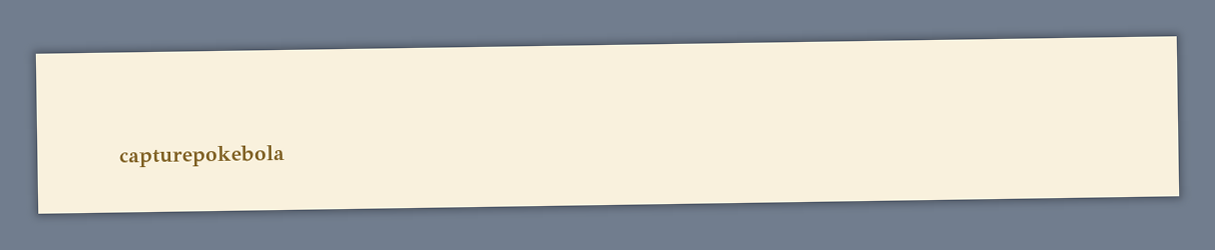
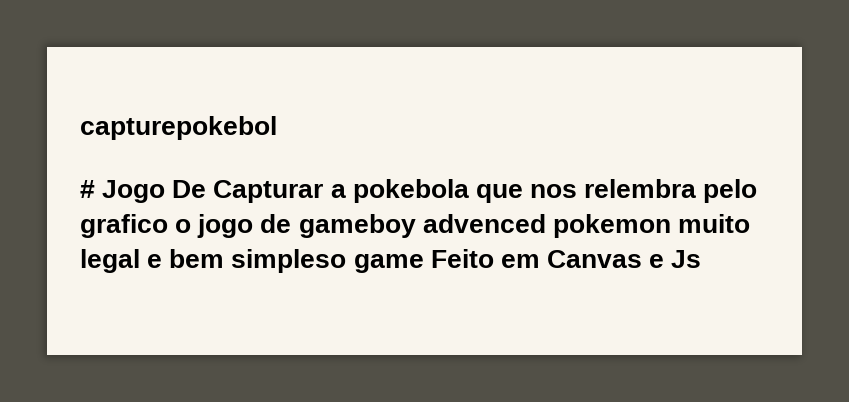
[119,144,285,168] capturepokebola -> [80,116,277,140] [80,179,758,203] [80,214,751,238] [80,249,702,273] capturepokebol // # Jogo De Capturar a pokebola que nos relembra pelo grafico o jogo de gameboy advenced pokemon muito legal e bem simpleso game Feito em Canvas e Js

